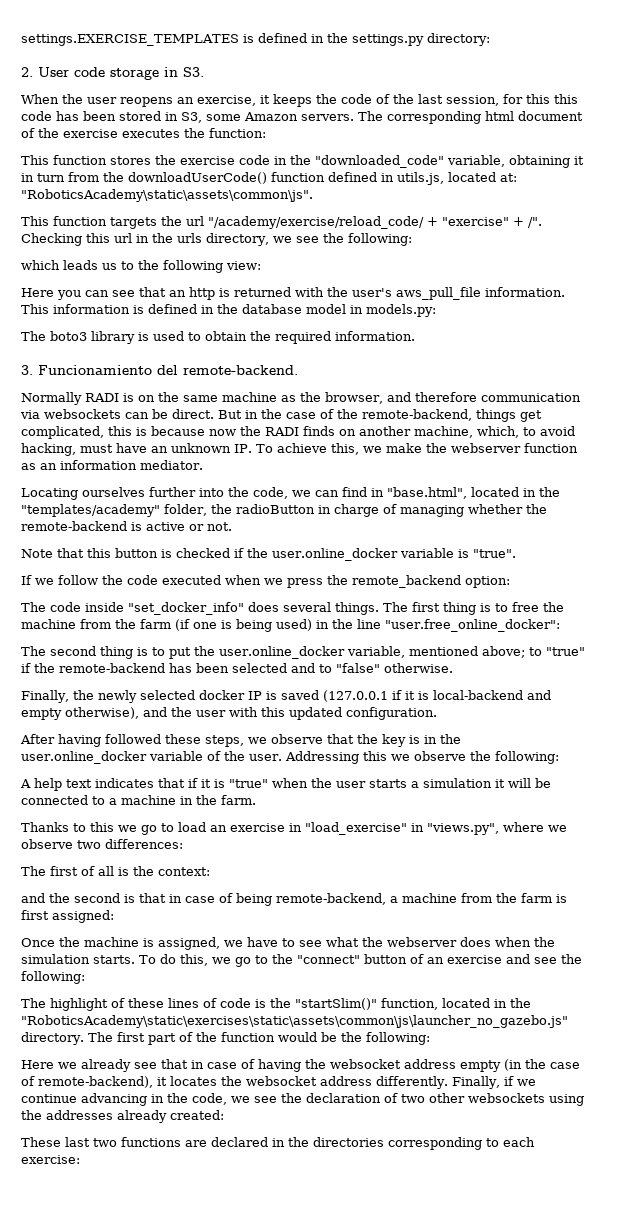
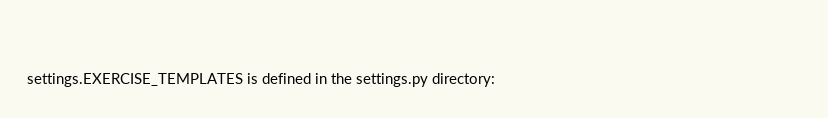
[21,67,204,80] [21,94,578,107] [21,111,583,124] [21,128,266,138] [21,155,584,168] [21,172,517,185] [21,189,313,202] [21,216,542,229] [21,233,412,246] [21,260,261,273] [21,287,565,300] [21,304,436,317] [21,331,415,344] [21,365,298,375] [21,392,581,405] [20,409,542,422] [21,426,575,439] [21,443,578,456] [21,460,203,470] [21,487,560,500] [21,504,547,517] [21,521,232,531] [21,548,516,561] [21,575,510,588] [21,602,564,615] [21,619,560,632] [21,646,585,659] [21,663,453,673] [21,690,551,703] [21,707,437,720] [20,734,461,747] [21,751,559,764] [20,778,551,791] [21,795,256,805] [21,822,567,835] [21,839,183,849] [21,866,210,876] [21,893,567,906] [21,910,114,923] [21,937,555,950] [21,954,582,967] [21,971,85,984] [21,998,531,1011] [21,1015,568,1028] [21,1032,430,1045] [21,1059,580,1072] [21,1076,536,1089] [21,1093,584,1106] [21,1110,224,1123] [21,1137,535,1150] [21,1155,80,1164] // 2. User code storage in S3. // When the user reopens an exercise, it keeps the code of the last session, for this this code has been stored in S3, some Amazon servers. The corresponding html document of the exercise executes the function: // This function stores the exercise code in the "downloaded_code" variable, obtaining it in turn from the downloadUserCode() function defined in utils.js, located at: "RoboticsAcademy\static\assets\common\js". // This function targets the url "/academy/exercise/reload_code/ + "exercise" + /". Checking this url in the urls directory, we see the following: // which leads us to the following view: // Here you can see that an http is returned with the user's aws_pull_file information. This information is defined in the database model in models.py: // The boto3 library is used to obtain the required information. // 3. Funcionamiento del remote-backend. // Normally RADI is on the same machine as the browser, and therefore communication via websockets can be direct. But in the case of the remote-backend, things get complicated, this is because now the RADI finds on another machine, which, to avoid hacking, must have an unknown IP. To achieve this, we make the webserver function as an information mediator. // Locating ourselves further into the code, we can find in "base.html", located in the "templates/academy" folder, the radioButton in charge of managing whether the remote-backend is active or not. // Note that this button is checked if the user.online_docker variable is "true". // If we follow the code executed when we press the remote_backend option: // The code inside "set_docker_info" does several things. The first thing is to free the machine from the farm (if one is being used) in the line "user.free_online_docker": // The second thing is to put the user.online_docker variable, mentioned above; to "true" if the remote-backend has been selected and to "false" otherwise. // Finally, the newly selected docker IP is saved (127.0.0.1 if it is local-backend and empty otherwise), and the user with this updated configuration. // After having followed these steps, we observe that the key is in the user.online_docker variable of the user. Addressing this we observe the following: // A help text indicates that if it is "true" when the user starts a simulation it will be connected to a machine in the farm. // Thanks to this we go to load an exercise in "load_exercise" in "views.py", where we observe two differences: // The first of all is the context: // and the second is that in case of being remote-backend, a machine from the farm is first assigned: // Once the machine is assigned, we have to see what the webserver does when the simulation starts. To do this, we go to the "connect" button of an exercise and see the following: // The highlight of these lines of code is the "startSlim()" function, located in the "RoboticsAcademy\static\exercises\static\assets\common\js\launcher_no_gazebo.js" directory. The first part of the function would be the following: // Here we already see that in case of having the websocket address empty (in the case of remote-backend), it locates the websocket address differently. Finally, if we continue advancing in the code, we see the declaration of two other websockets using the addresses already created: // These last two functions are declared in the directories corresponding to each exercise: -> (495, 80) none

